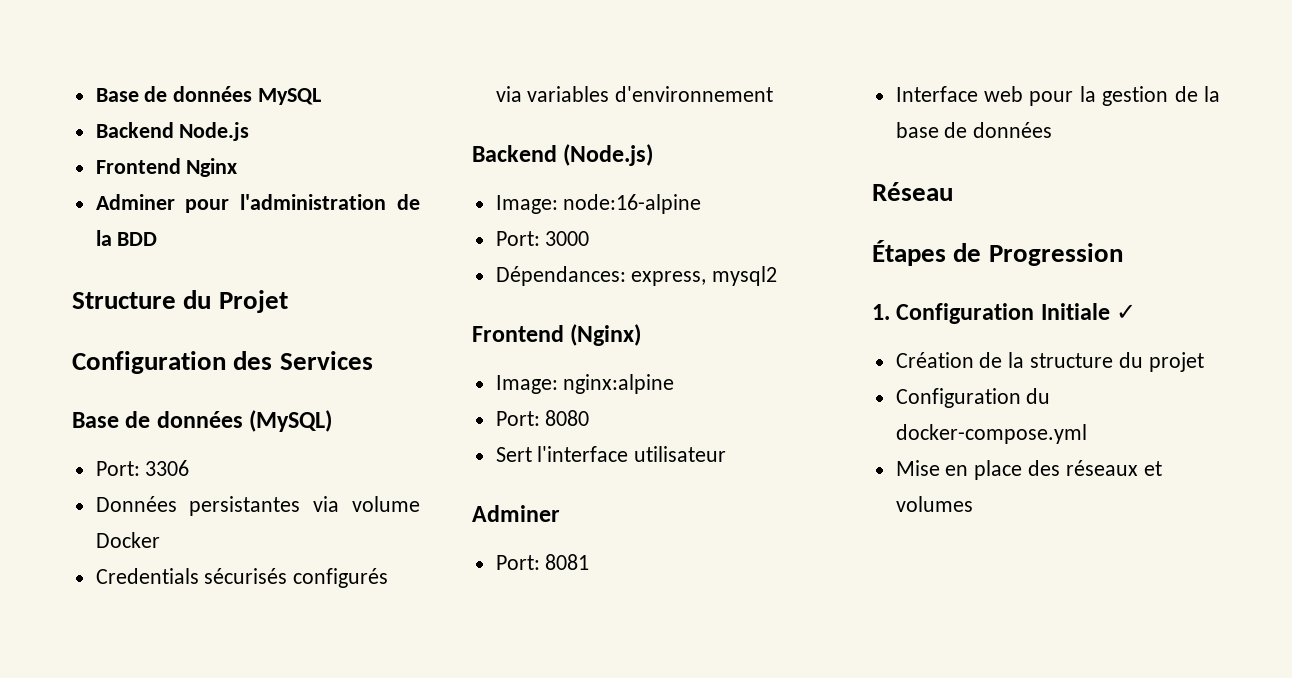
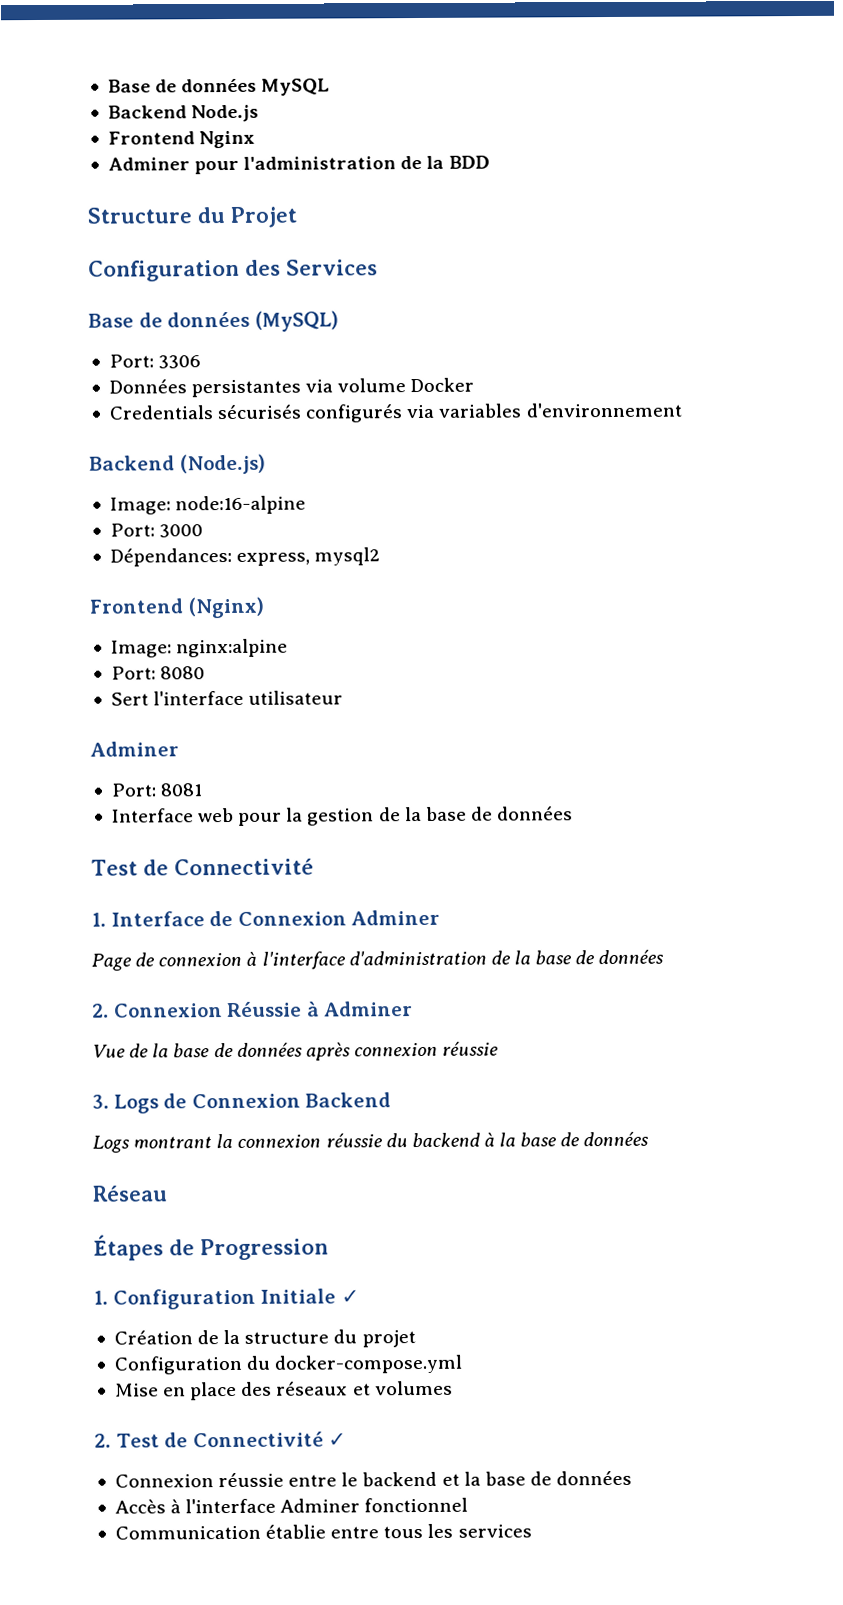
(1053, 130) none -> [91,858,314,876] [91,909,441,927] [91,949,665,971] [92,1001,414,1018] [92,1041,500,1061] [92,1092,392,1114] [92,1131,650,1153] // Test de Connectivité // 1. Interface de Connexion Adminer // Page de connexion à l'interface d'administration de la base de données // 2. Connexion Réussie à Adminer // Vue de la base de données après connexion réussie // 3. Logs de Connexion Backend // Logs montrant la connexion réussie du backend à la base de données
(973, 504) none -> [94,1431,348,1448] [114,1470,633,1488] [114,1497,469,1514] [114,1523,532,1540] // 2. Test de Connectivité ✓ // Connexion réussie entre le backend et la base de données // Accès à l'interface Adminer fonctionnel // Communication établie entre tous les services

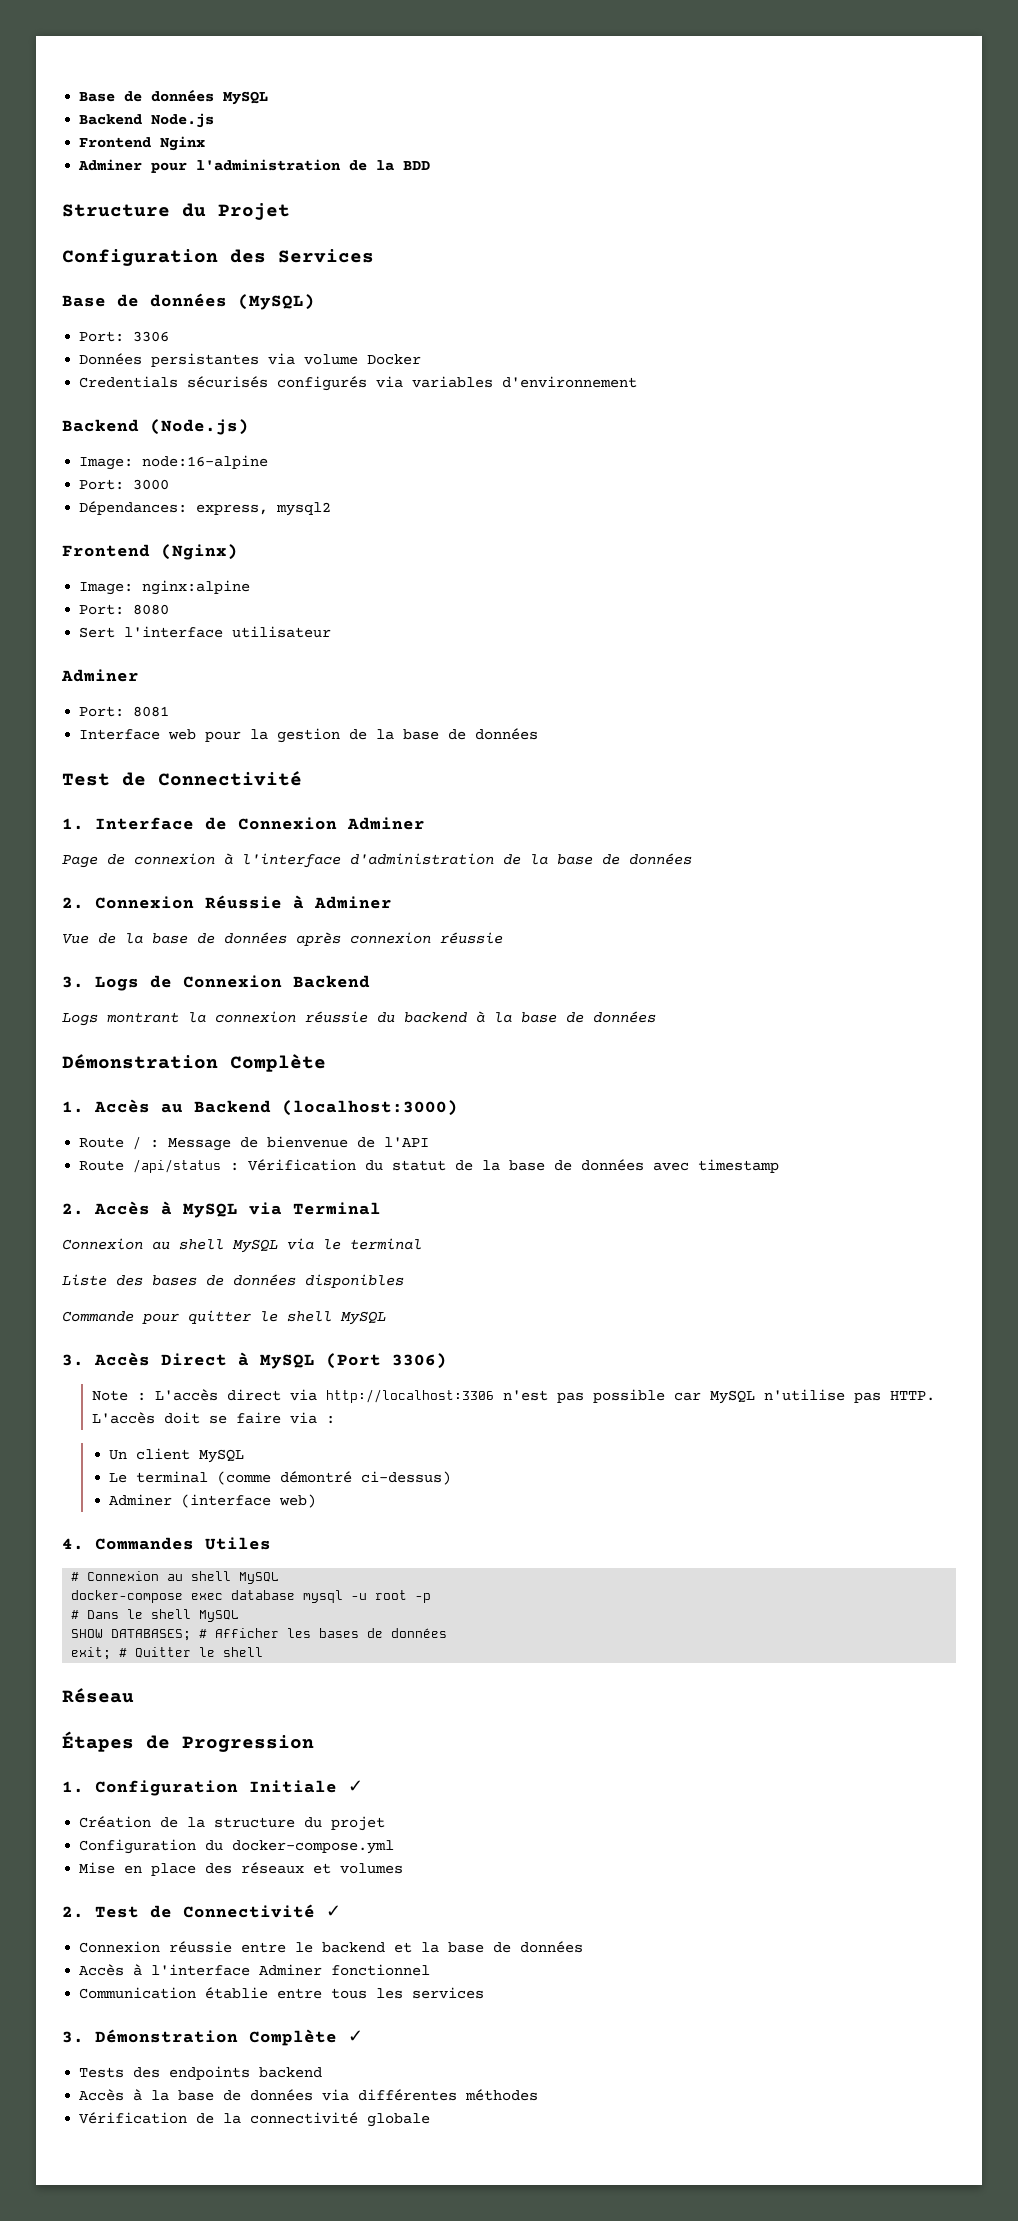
(650, 1139) none -> [62,1054,326,1072] [62,1099,458,1116] [79,1136,430,1151] [79,1159,780,1173] [62,1201,381,1218] [62,1238,422,1253] [62,1274,404,1288] [62,1310,386,1325] [62,1352,447,1369] [91,1389,935,1404] [91,1412,335,1424] [108,1448,244,1463] [108,1471,451,1485] [108,1494,316,1508] [62,1537,271,1550] [71,1571,280,1584] [71,1590,432,1603] [71,1609,240,1622] [71,1628,448,1641] [71,1647,264,1660] // Démonstration Complète // 1. Accès au Backend (localhost:3000) // Route / : Message de bienvenue de l'API // Route /api/status : Vérification du statut de la base de données avec timestamp // 2. Accès à MySQL via Terminal // Connexion au shell MySQL via le terminal // Liste des bases de données disponibles // Commande pour quitter le shell MySQL // 3. Accès Direct à MySQL (Port 3306) // Note : L'accès direct via http://localhost:3306 n'est pas possible car MySQL n'utilise pas HTTP. L'accès doit se faire via : // Un client MySQL // Le terminal (comme démontré ci-dessus) // Adminer (interface web) // 4. Commandes Utiles // # Connexion au shell MySQL // docker-compose exec database mysql -u root -p // # Dans le shell MySQL // SHOW DATABASES; # Afficher les bases de données // exit; # Quitter le shell
(532, 1531) none -> [62,2029,363,2046] [79,2066,323,2080] [79,2089,539,2101] [79,2112,431,2127] // 3. Démonstration Complète ✓ // Tests des endpoints backend // Accès à la base de données via différentes méthodes // Vérification de la connectivité globale

